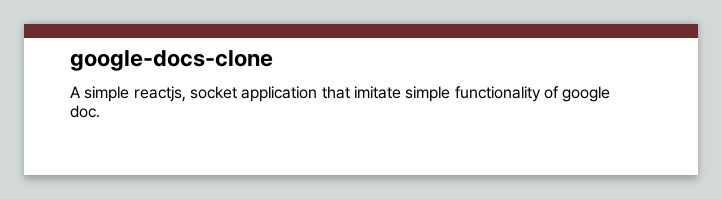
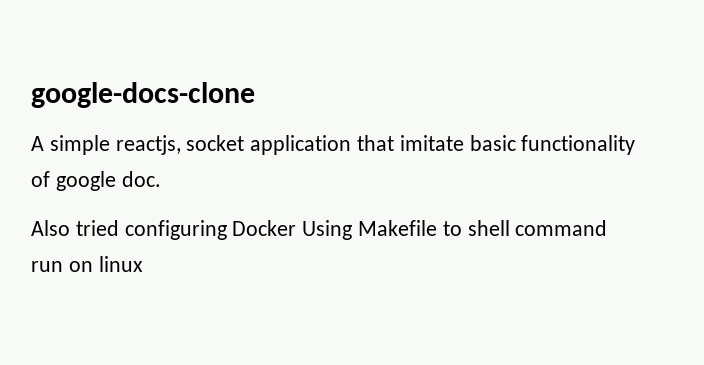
[405,86,451,102] simple -> [469,135,516,151] basic
(100, 111) none -> [31,220,608,240] [31,256,143,272] // Also tried configuring Docker Using Makefile to shell command run on linux

